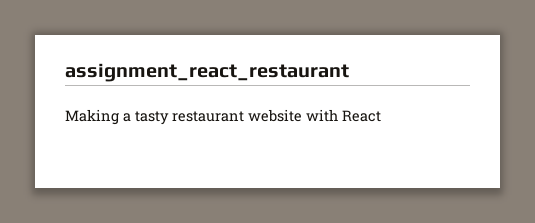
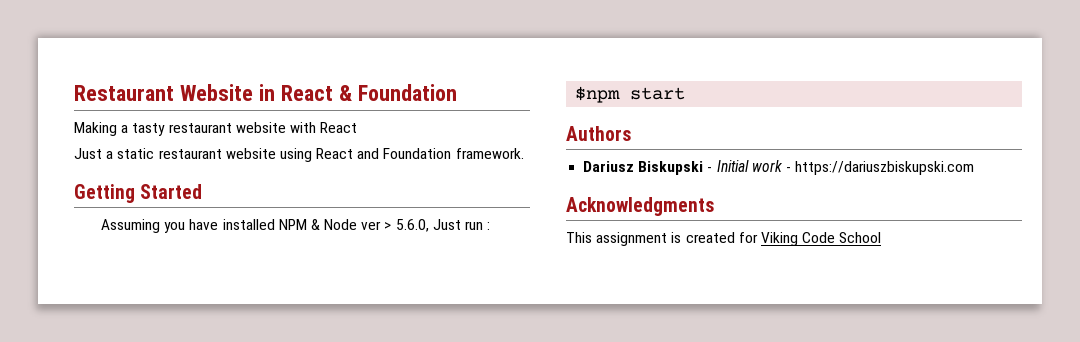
[65,63,349,82] assignment_react_restaurant -> [74,84,457,101] Restaurant Website in React & Foundation
(381, 116) none -> [74,148,524,162] [74,184,203,203] [100,219,491,233] [575,86,686,103] [566,126,631,141] [583,160,975,175] [566,197,714,216] [566,232,882,246] // Just a static restaurant website using React and Foundation framework. // Getting Started // Assuming you have installed NPM & Node ver > 5.6.0, Just run : // $npm start // Authors // Dariusz Biskupski - Initial work - https://dariuszbiskupski.com // Acknowledgments // This assignment is created for Viking Code School

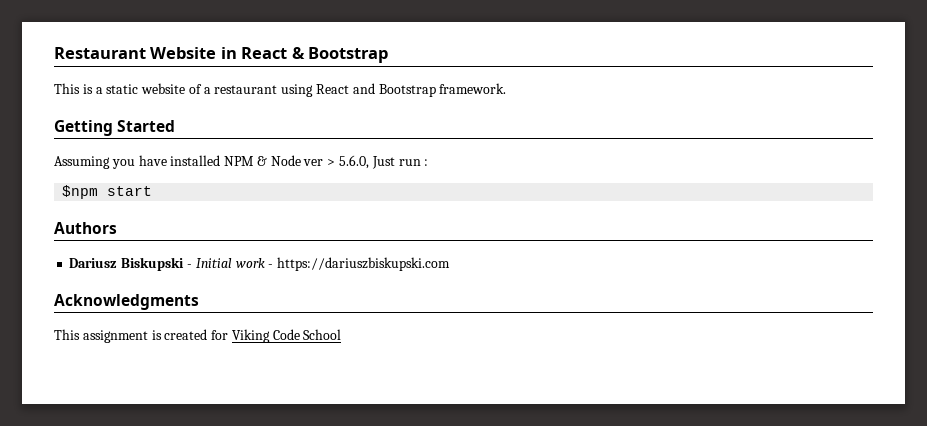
[357,84,457,101] [74,122,358,136] [74,148,276,159] Foundation // Making a tasty restaurant website with React // Just a static restaurant website -> [308,47,389,63] [54,83,278,94] Bootstrap // This is a static website of a restaurant
[383,148,452,159] Foundation -> [378,84,436,97] Bootstrap

